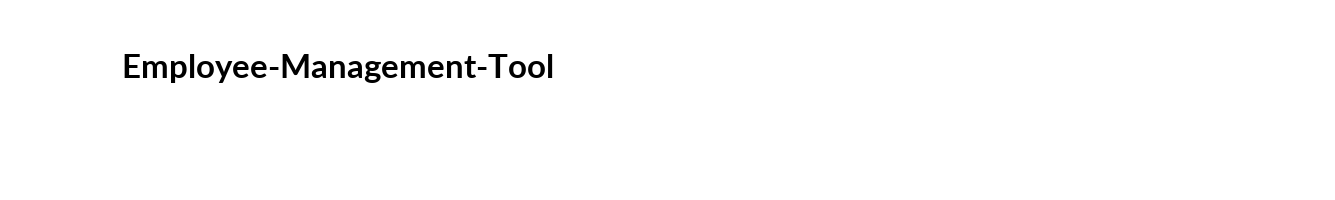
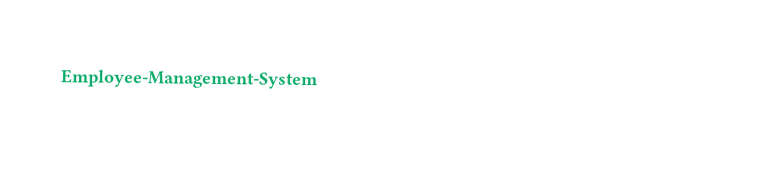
[122,54,554,83] Employee-Management-Tool -> [60,69,319,90] Employee-Management-System

